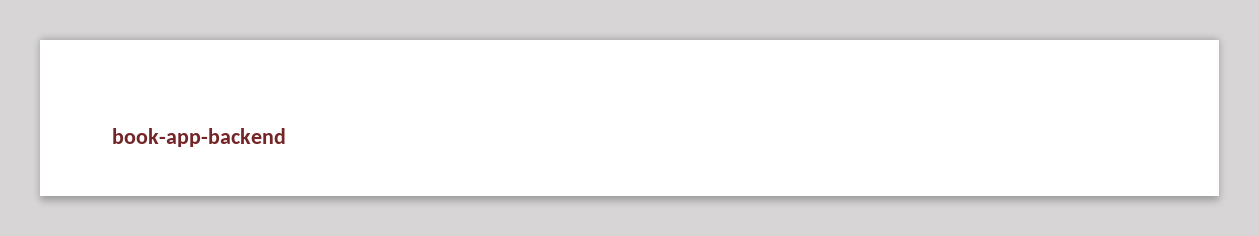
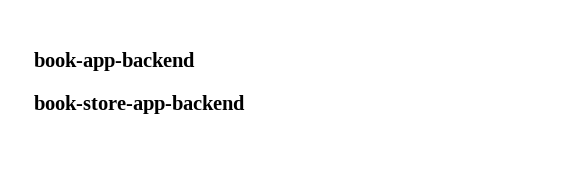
(286, 137) none -> [34,95,245,114] // book-store-app-backend

